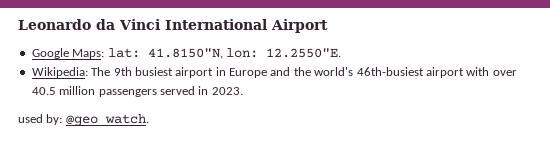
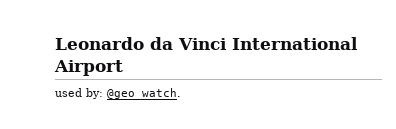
[31,48,341,59] [31,67,517,78] [31,86,243,97] // Google Maps: lat: 41.8150"N, lon: 12.2550"E. // Wikipedia: The 9th busiest airport in Europe and the world's 46th-busiest airport with over 40.5 million passengers served in 2023. -> (123, 68) none

